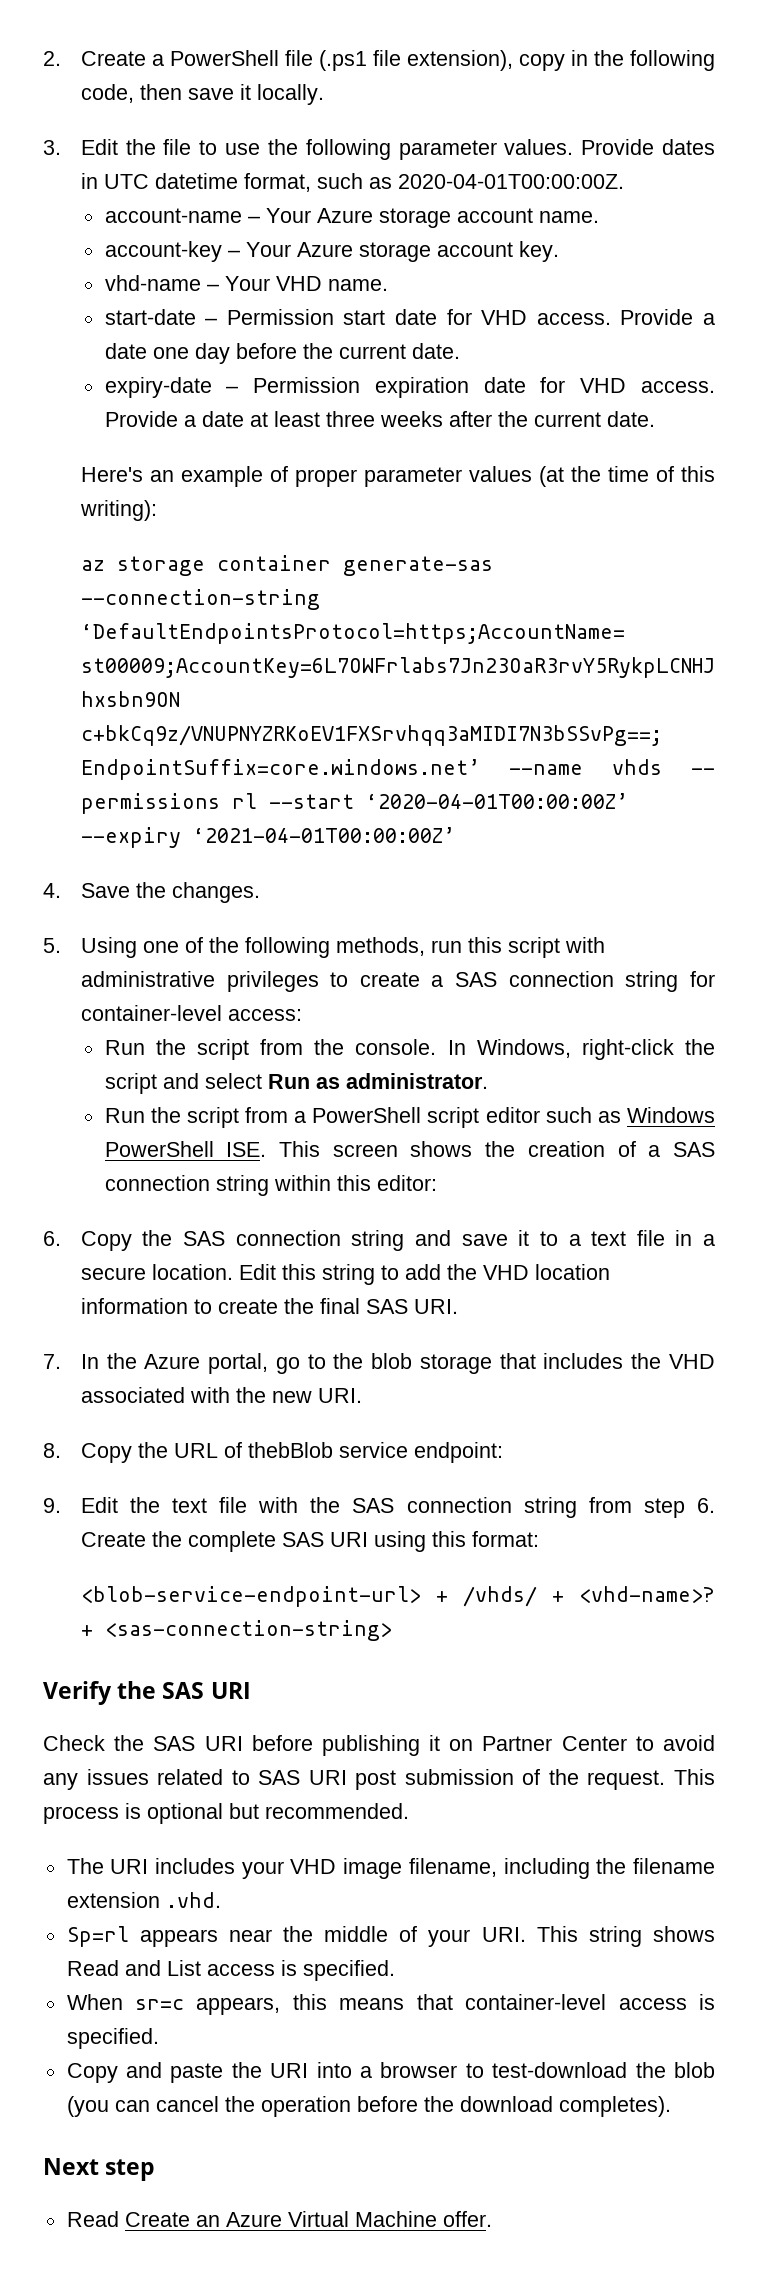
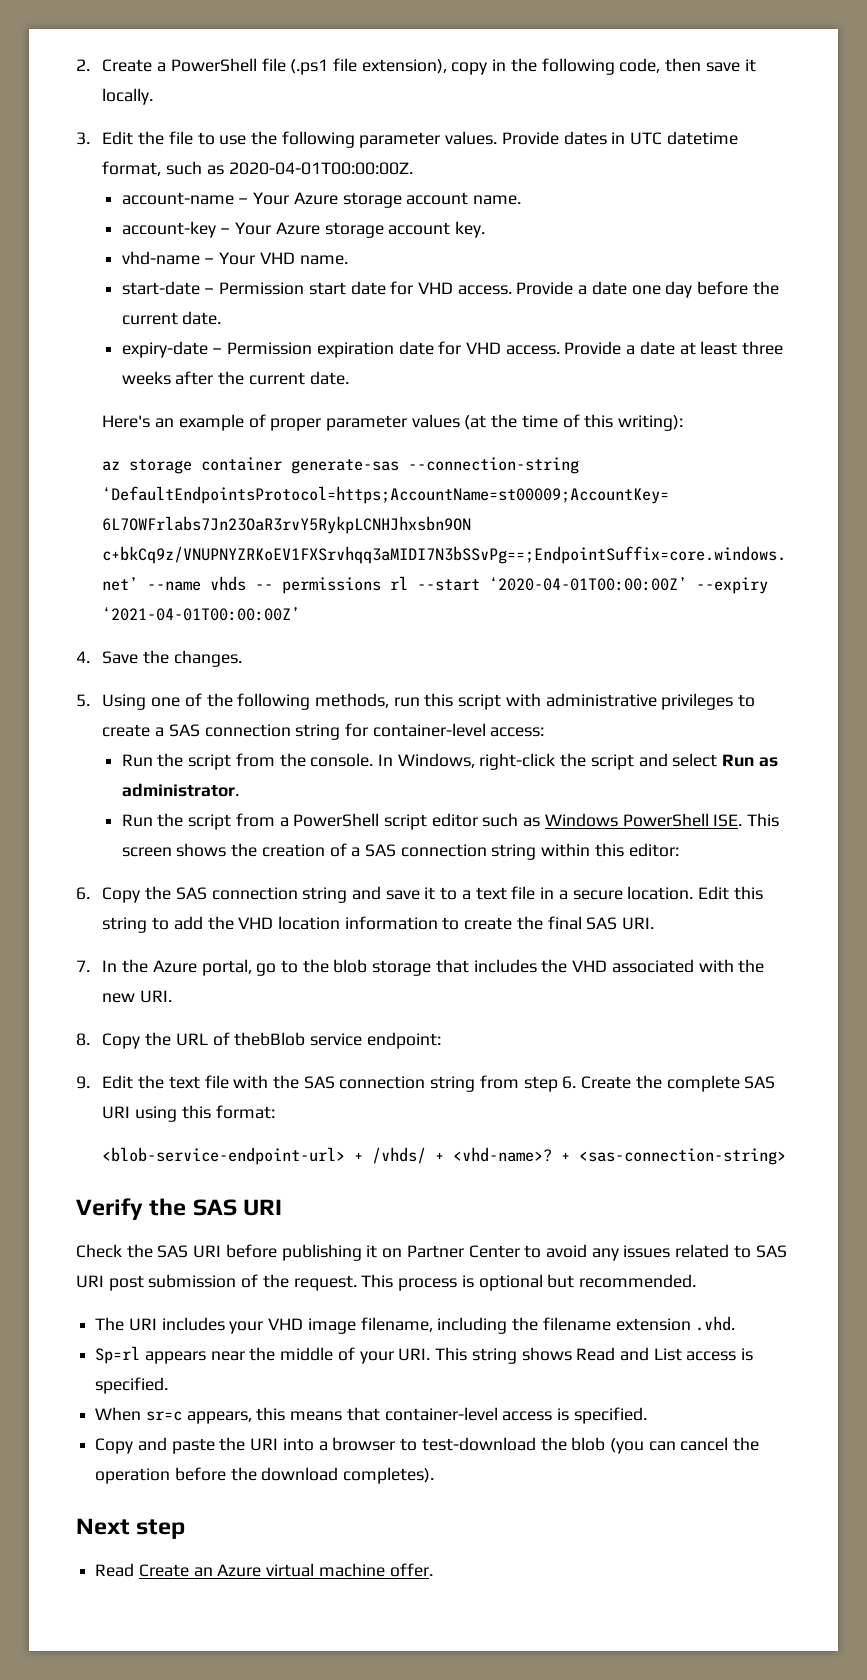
[287,2211,437,2227] Virtual Machine -> [266,1563,385,1577] virtual machine

